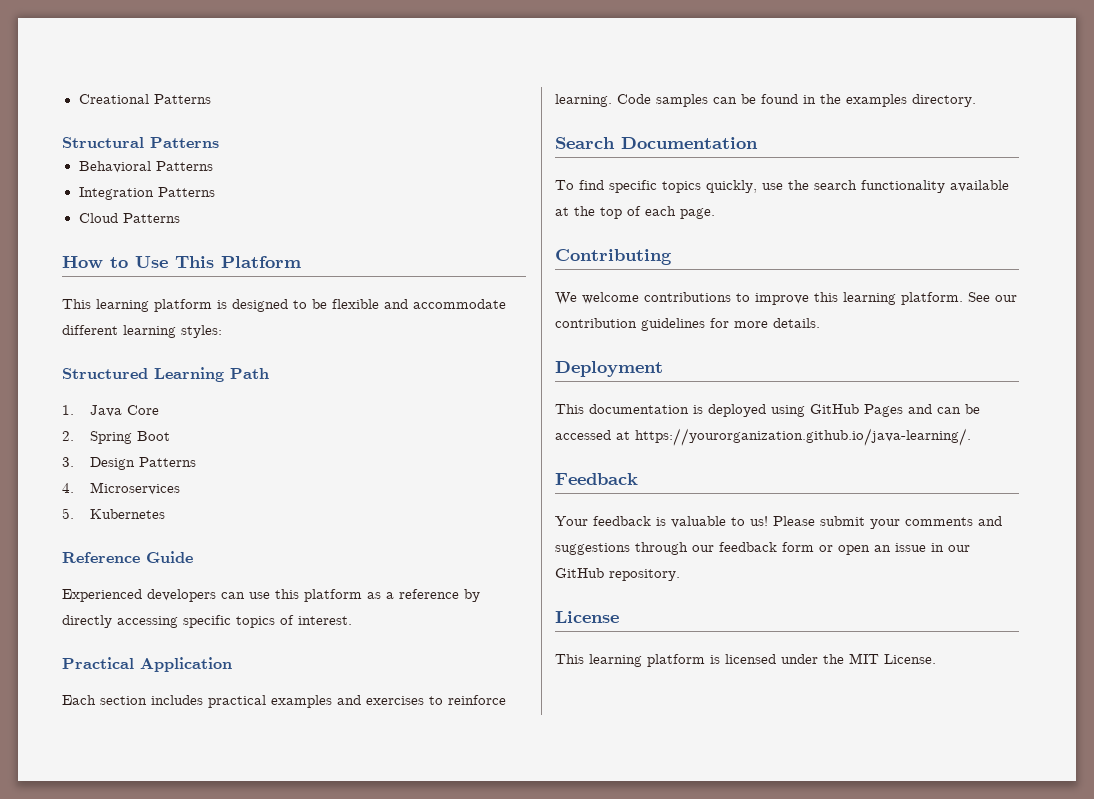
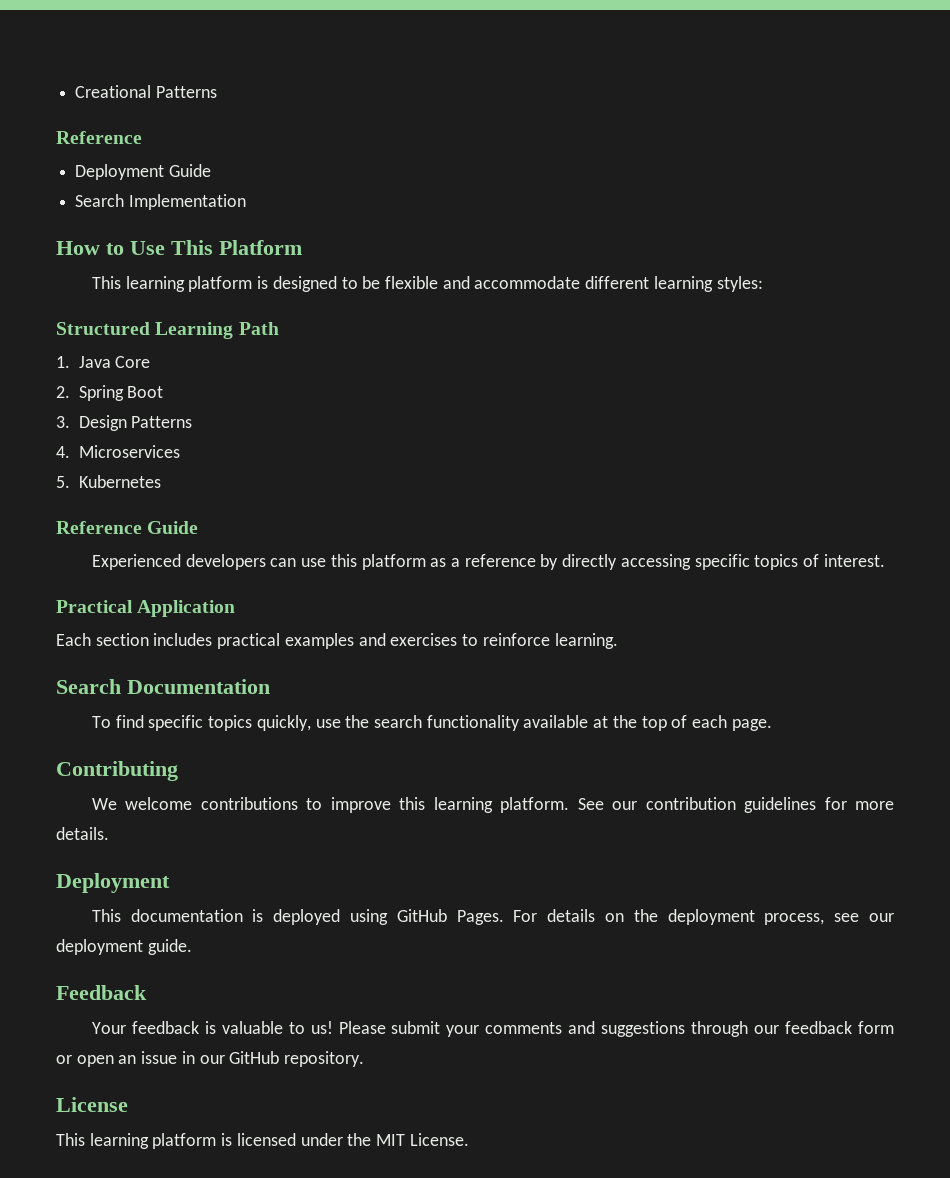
[62,137,219,148] [78,161,213,173] [78,187,215,200] [78,213,180,223] Structural Patterns // Behavioral Patterns // Integration Patterns // Cloud Patterns -> [56,131,142,144] [75,164,211,180] [75,194,246,210] Reference // Deployment Guide // Search Implementation
[617,94,976,107] Code samples can be found in the examples directory. -> (618, 641) none
[864,404,980,417] [555,428,971,446] Pages and can be accessed at https://yourorganization.github.io/java-learning/. -> [456,909,895,925] [56,939,192,955] Pages. For details on the deployment process, see our deployment guide.

